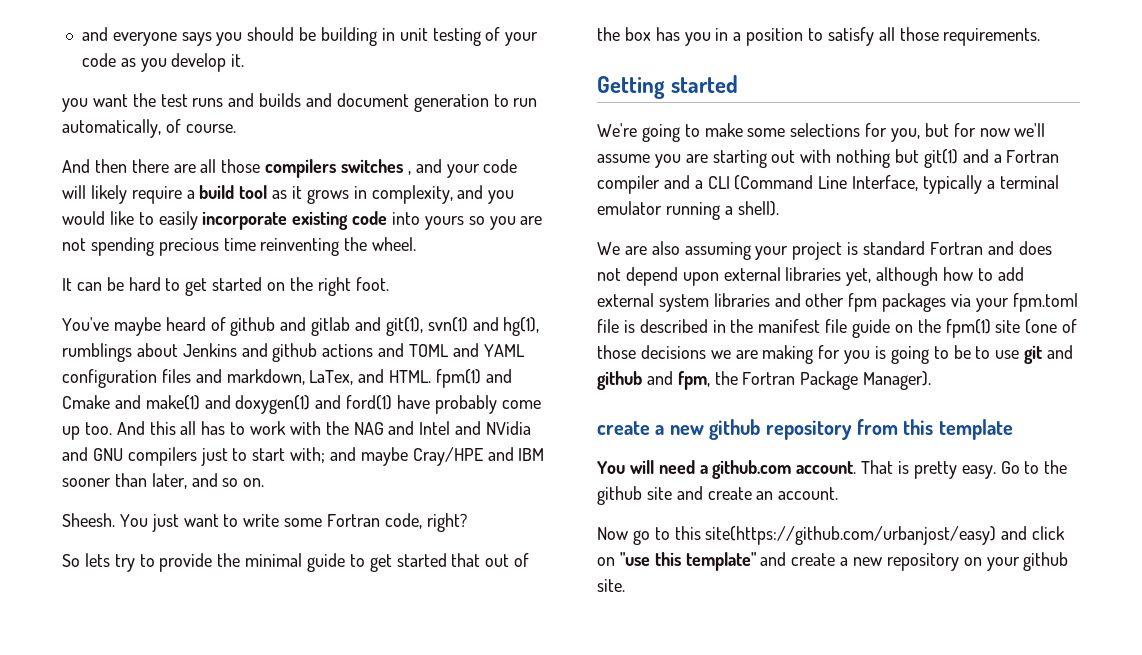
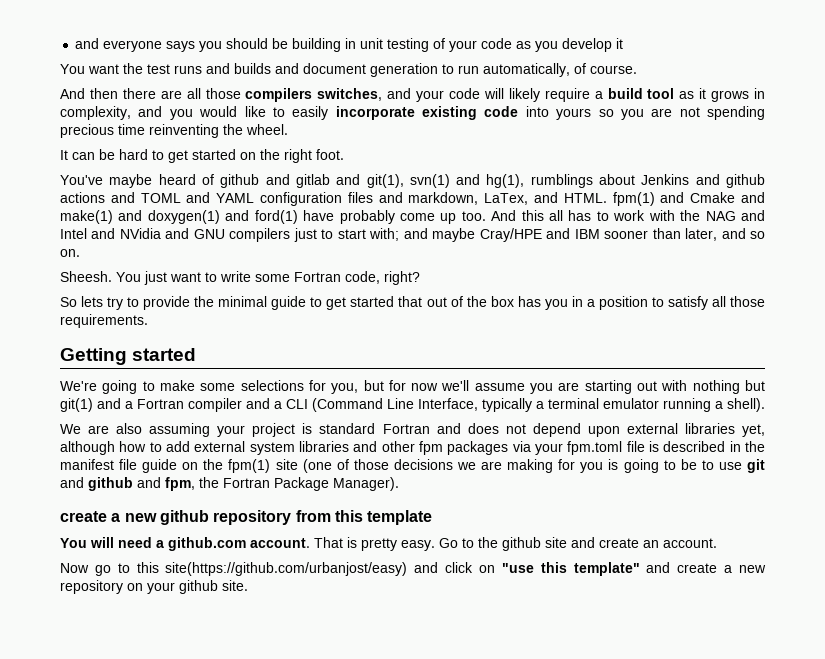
[231,54,245,67] [62,98,88,112] it. // you -> [616,38,624,49] [60,64,85,74] it // You
[341,159,411,175] switches , -> [317,88,383,101] switches,

